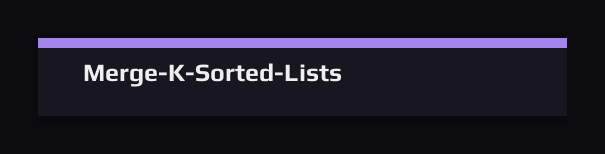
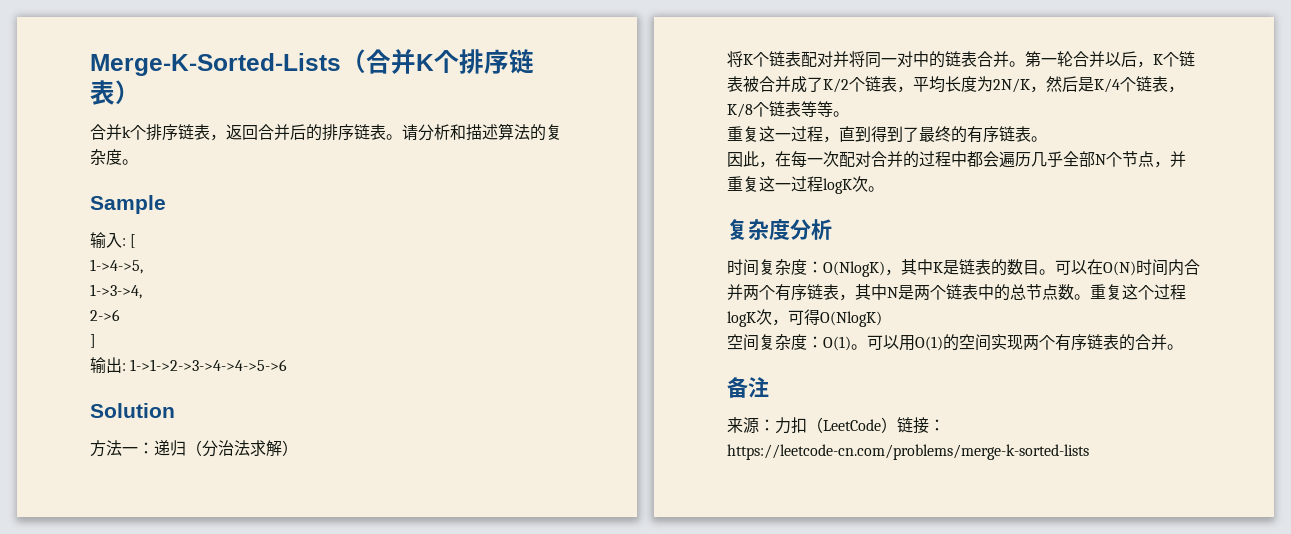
(342, 75) none -> [341,49,534,74] [90,80,140,105] [90,123,562,141] [90,149,138,165] [90,195,166,214] [90,232,137,248] [90,259,143,274] [90,284,142,299] [90,309,120,321] [90,334,96,348] [90,357,288,373] [90,403,175,418] [90,440,298,457] [727,51,1195,68] [727,76,1184,93] [727,101,849,118] [727,126,1047,143] [727,151,1186,168] [727,176,884,194] [727,219,832,240] [727,259,1200,277] [727,284,1186,301] [727,309,882,327] [727,334,1183,351] [727,377,769,398] [727,417,945,434] [727,444,1089,460] （合并K个排序链表） // 合并k个排序链表，返回合并后的排序链表。请分析和描述算法的复杂度。 // Sample // 输入: [ // 1->4->5, // 1->3->4, // 2->6 // ] // 输出: 1->1->2->3->4->4->5->6 // Solution // 方法一：递归（分治法求解） // 将K个链表配对并将同一对中的链表合并。第一轮合并以后，K个链表被合并成了K/2个链表，平均长度为2N/K，然后是K/4个链表，K/8个链表等等。 // 重复这一过程，直到得到了最终的有序链表。 // 因此，在每一次配对合并的过程中都会遍历几乎全部N个节点，并重复这一过程logK次。 // 复杂度分析 // 时间复杂度：O(NlogK)，其中K是链表的数目。可以在O(N)时间内合并两个有序链表，其中N是两个链表中的总节点数。重复这个过程logK次，可得O(NlogK) // 空间复杂度：O(1)。可以用O(1)的空间实现两个有序链表的合并。 // 备注 // 来源：力扣（LeetCode）链接：https://leetcode-cn.com/problems/merge-k-sorted-lists

